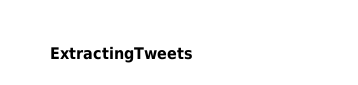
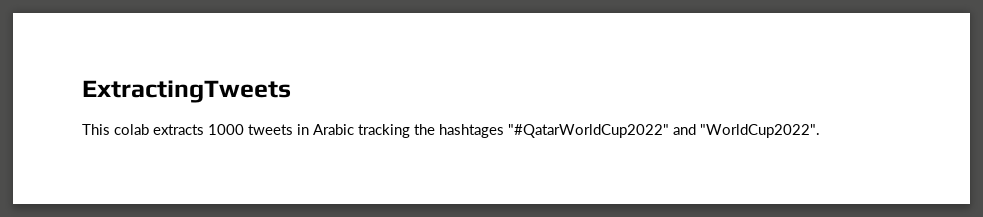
(193, 54) none -> [82,124,820,138] // This colab extracts 1000 tweets in Arabic tracking the hashtages "#QatarWorldCup2022" and "WorldCup2022".

